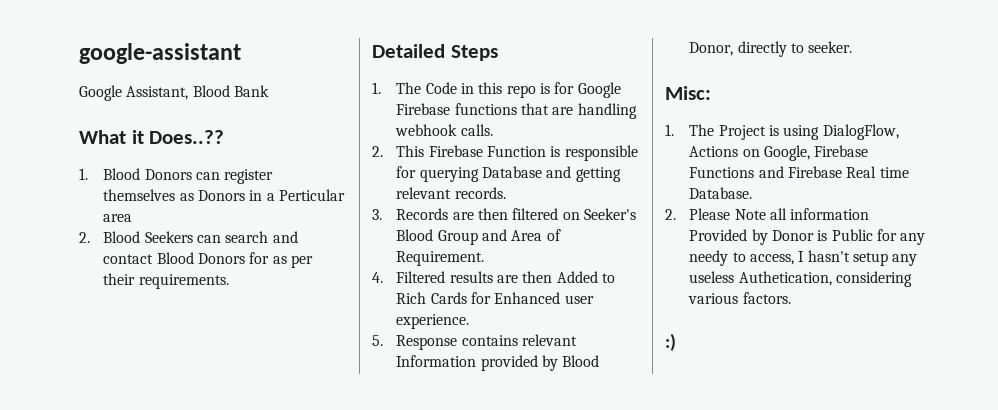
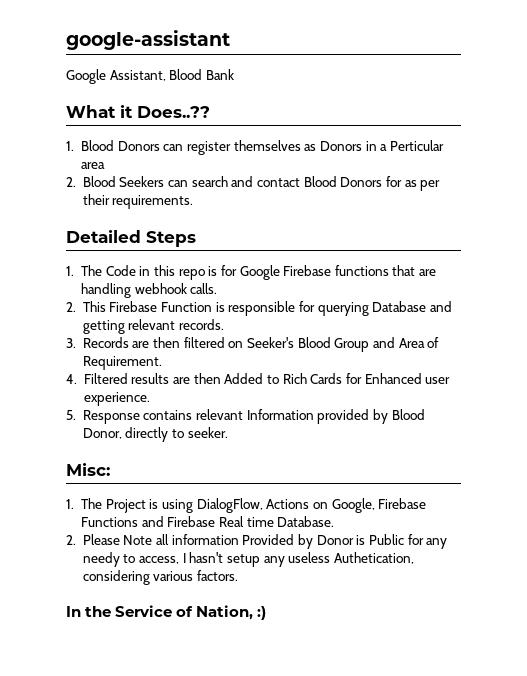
(791, 298) none -> [66,605,254,620] In the Service of Nation,

